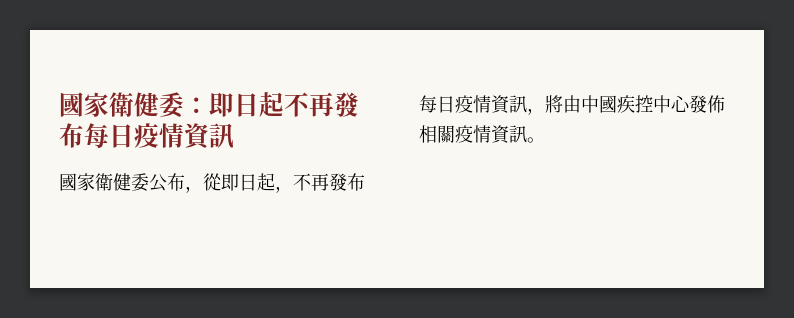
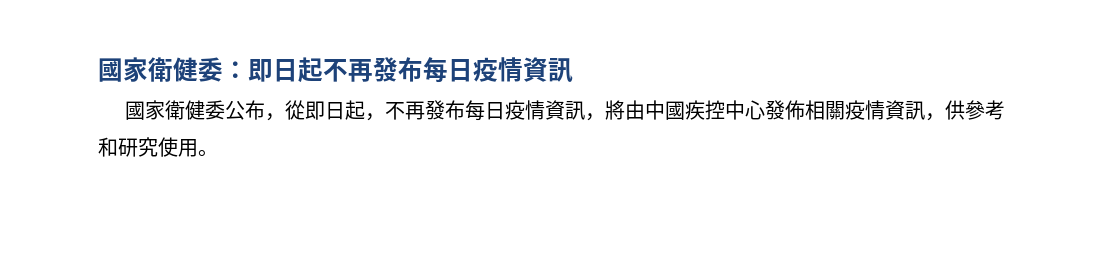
(527, 134) none -> [925,100,1006,121] [98,137,198,157] ，供參考和研究使用

